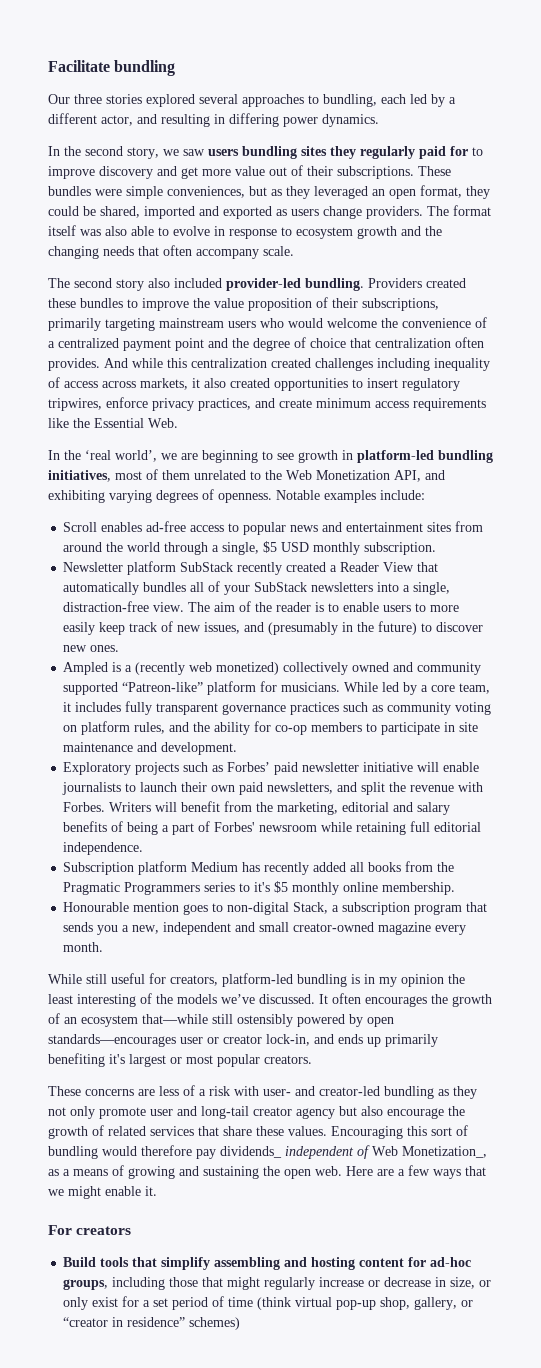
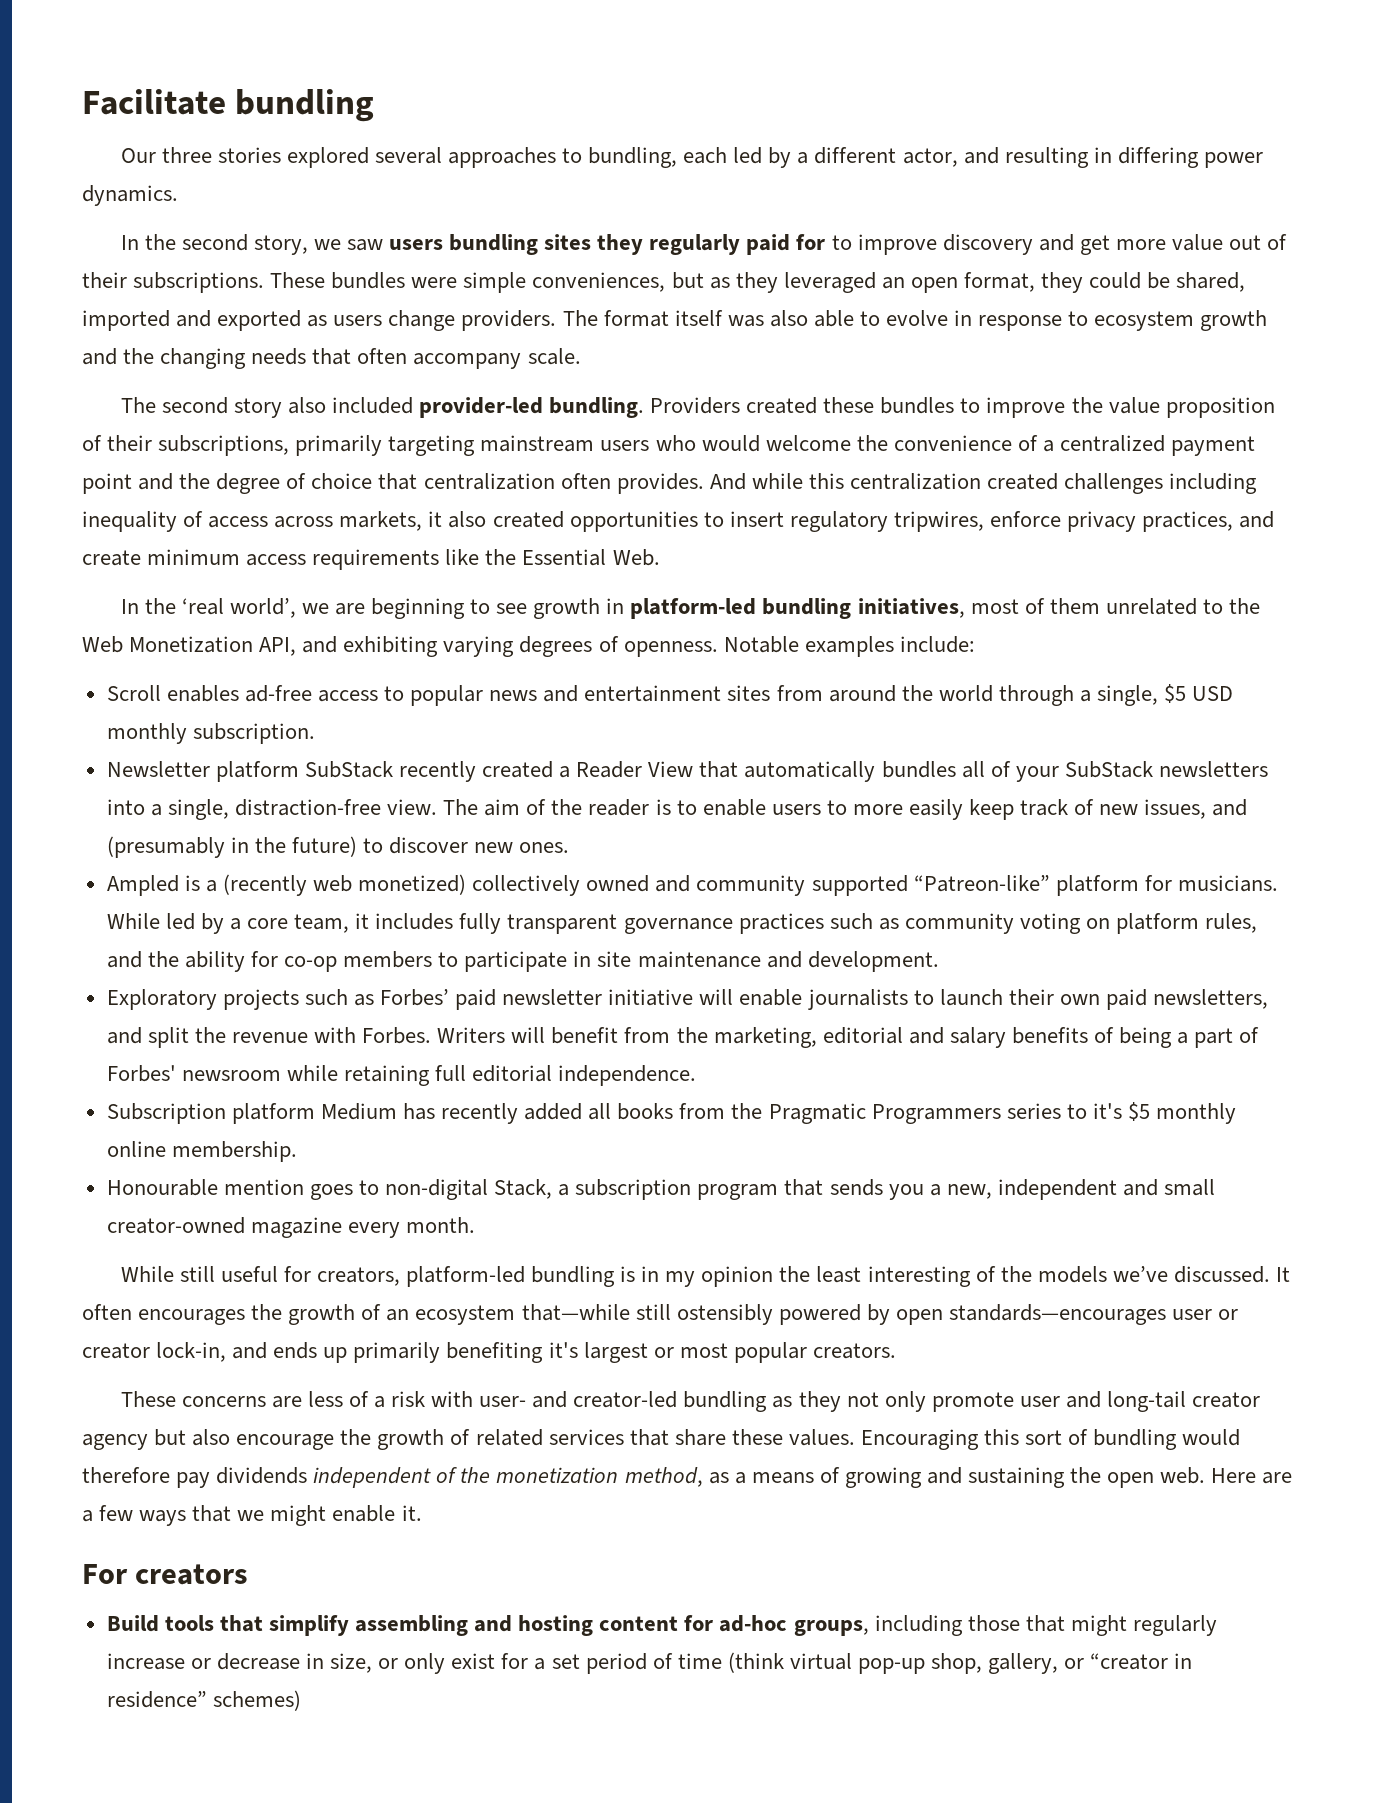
[220,1146,282,1158] dividends_ -> [216,1467,308,1484] dividends
[372,1146,487,1158] Web Monetization_, -> [460,1467,703,1487] the monetization method,

